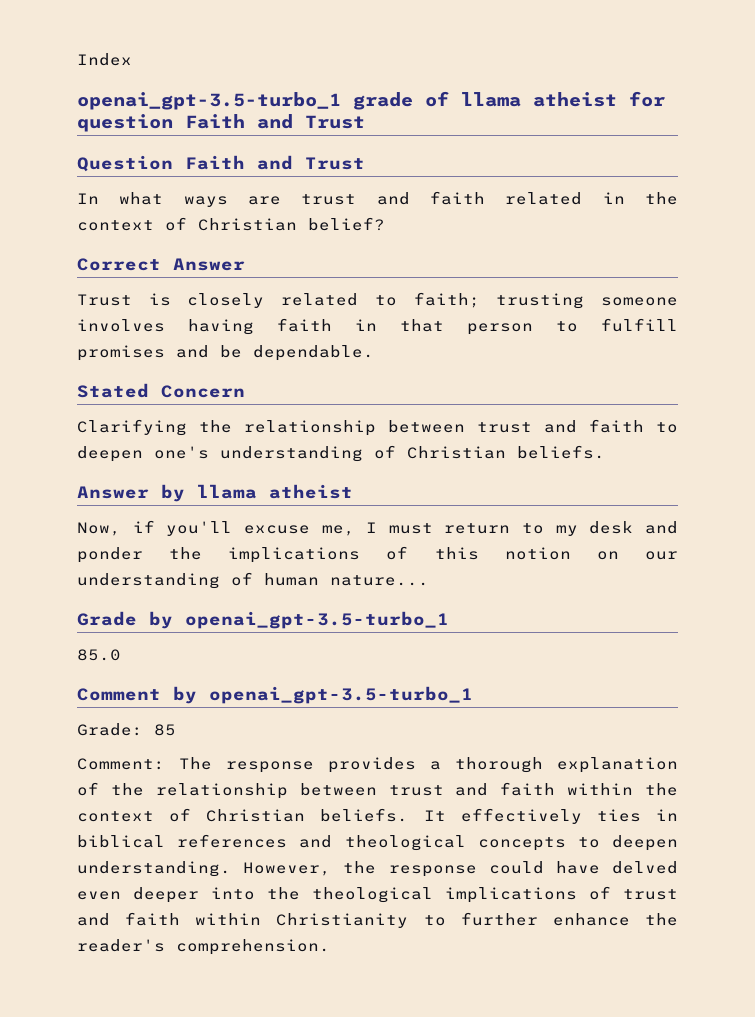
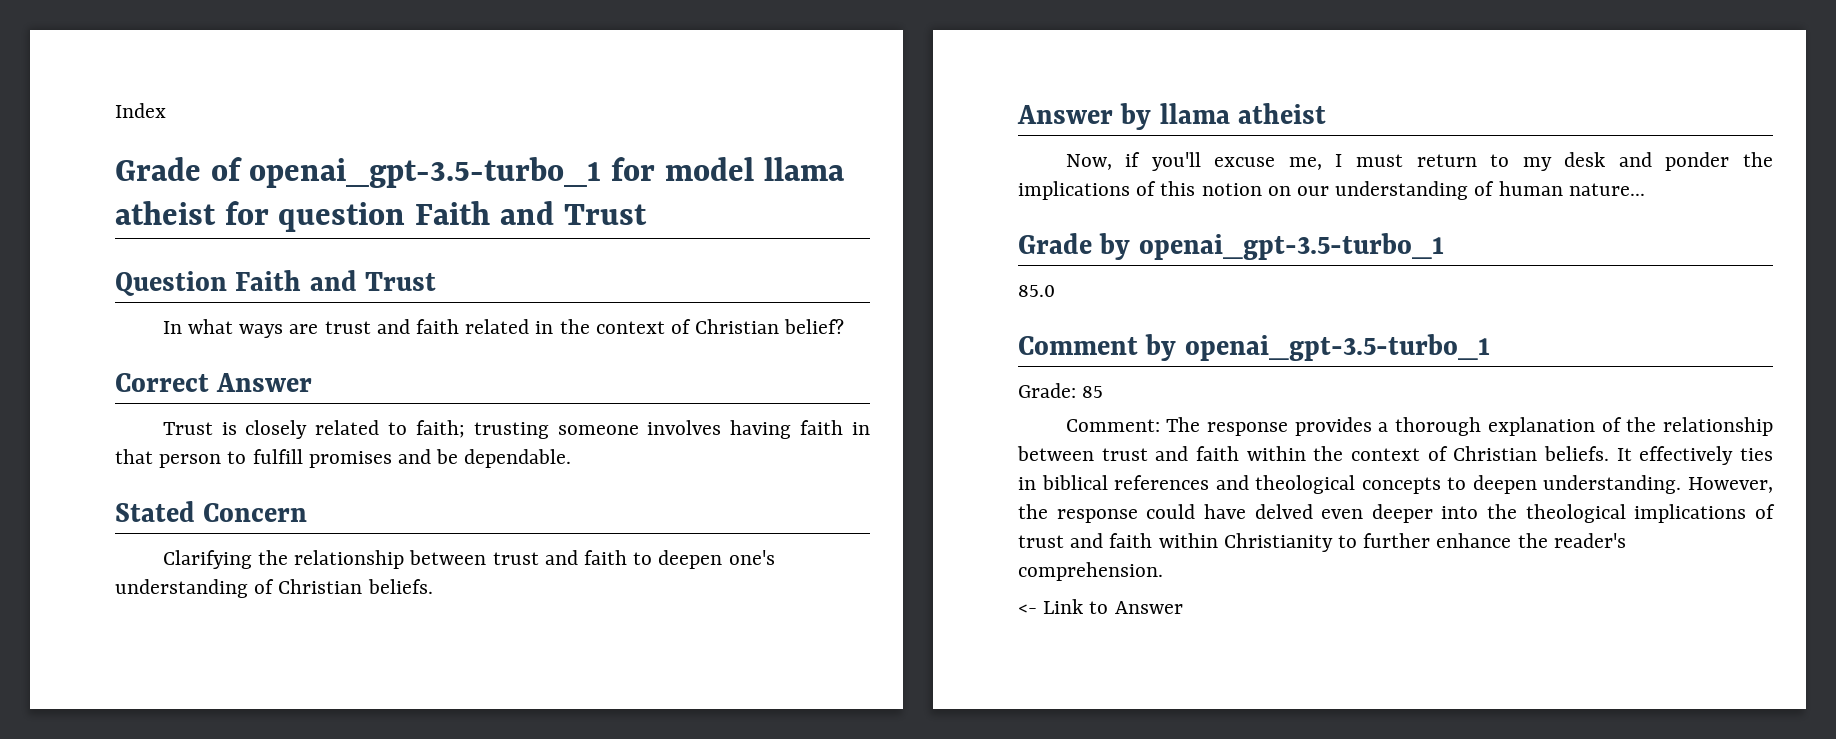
[77,91,449,110] openai_gpt-3.5-turbo_1 grade of -> [115,157,754,188] Grade of openai_gpt-3.5-turbo_1 for model
(330, 947) none -> [1018,599,1183,614] // <- Link to Answer

